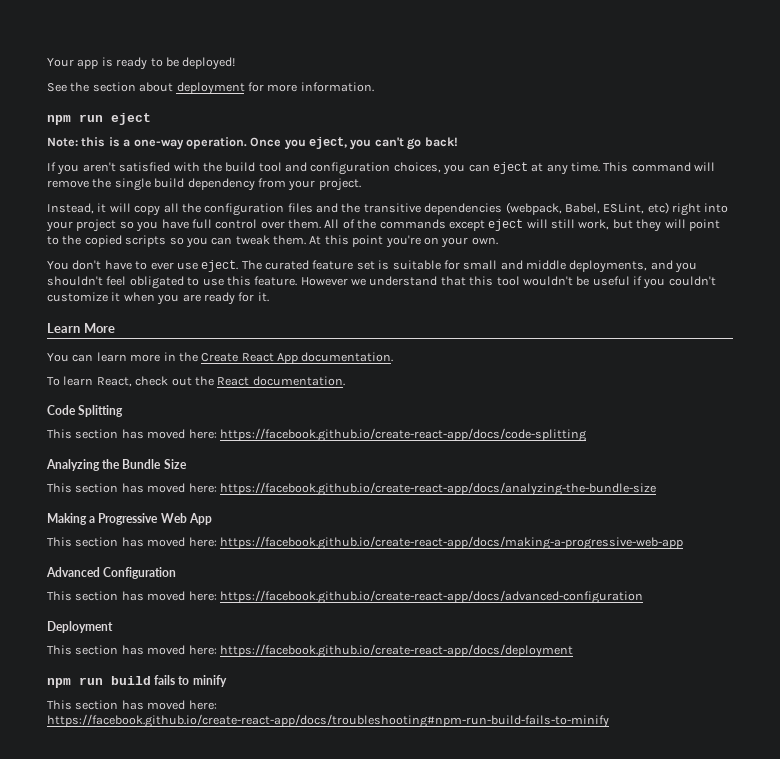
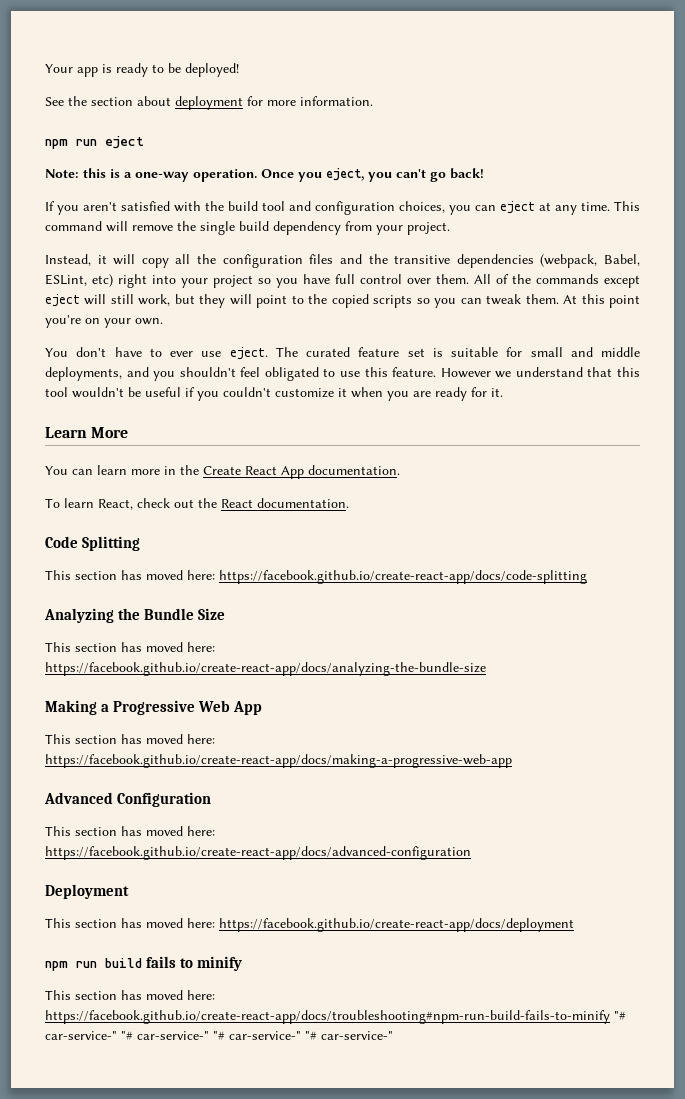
(609, 721) none -> [614,1011,626,1020] [45,1031,393,1040] "# car-service-" "# car-service-" "# car-service-" "# car-service-"

